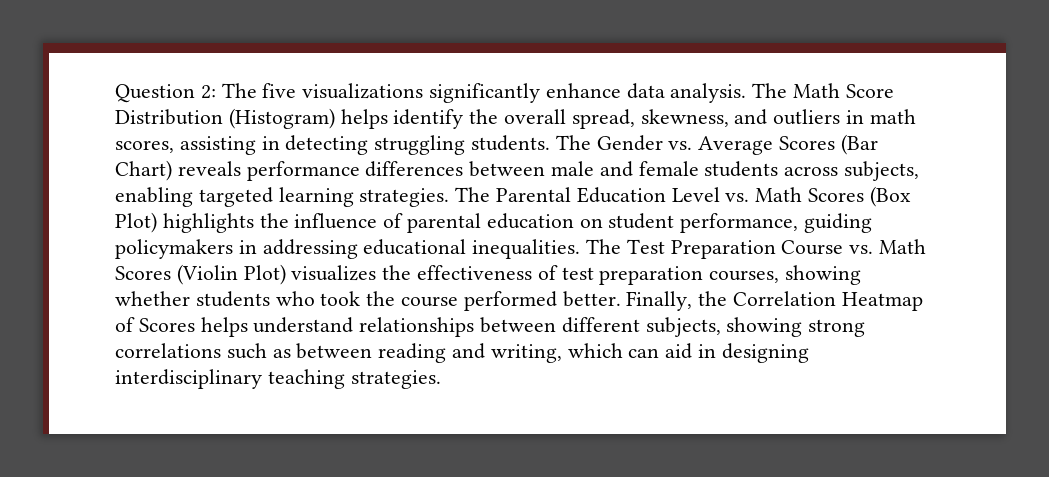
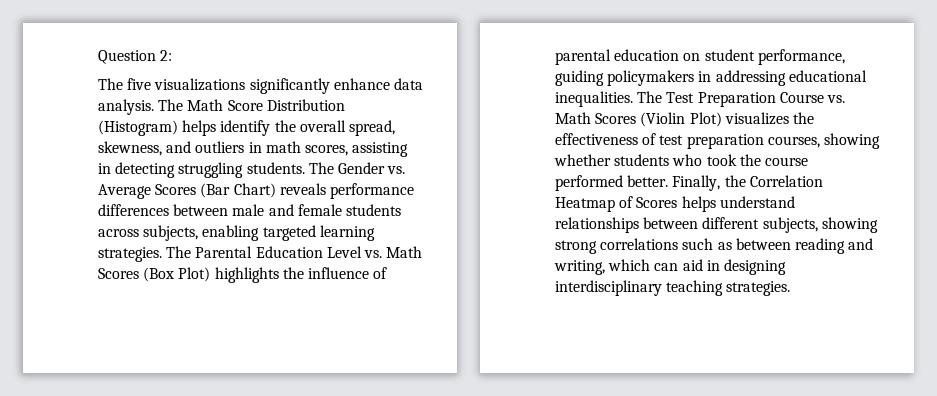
(216, 92) none -> (173, 55) //

